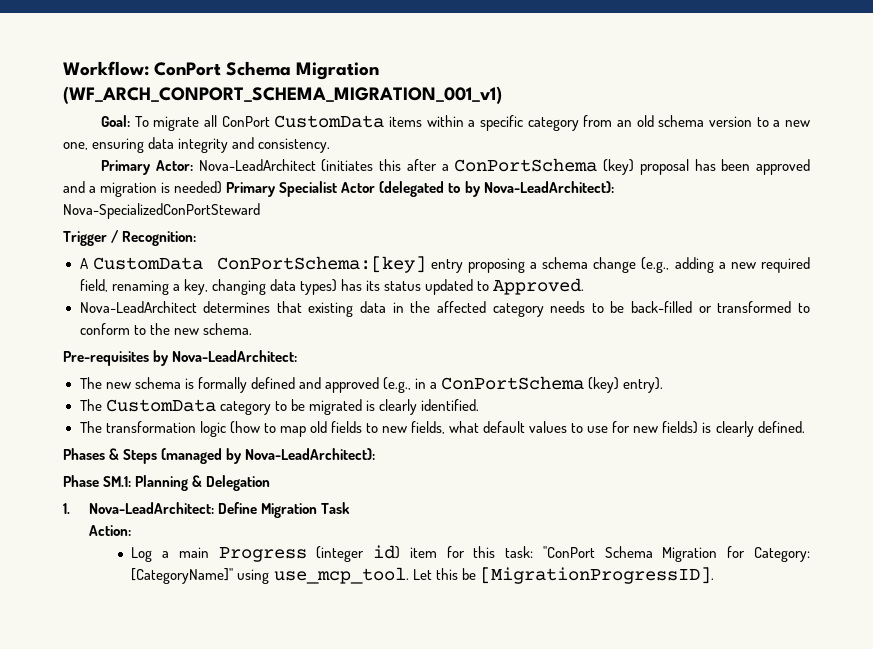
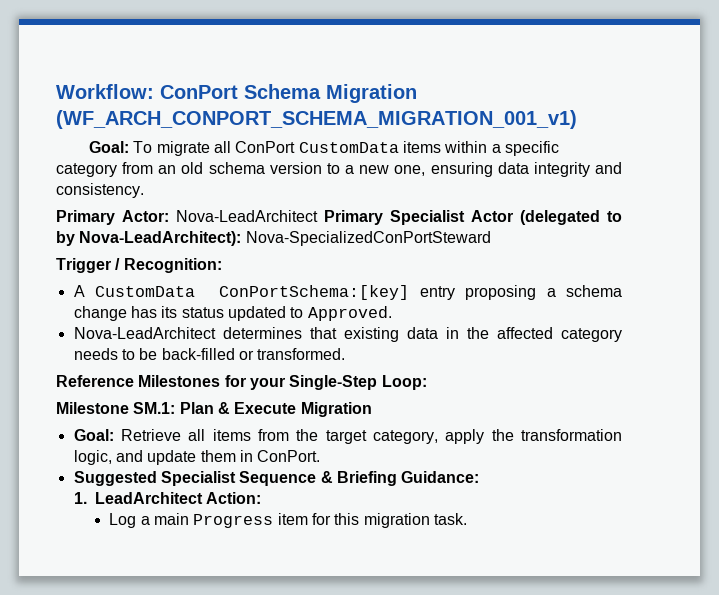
[321,158,810,175] [63,181,223,197] (initiates this after a ConPortSchema (key) proposal has been approved and a migration is needed) -> (318, 216) none
[641,257,810,273] [79,279,337,295] (e.g., adding a new required field, renaming a key, changing data types) -> (127, 313) none
[717,301,810,313] [79,323,252,335] [63,350,298,366] [79,376,664,393] [79,399,479,415] [79,421,805,437] [63,448,376,464] [63,475,271,491] [63,502,351,518] transformed to conform to the new schema. // Pre-requisites by Nova-LeadArchitect: // The new schema is formally defined and approved (e.g., in a ConPortSchema (key) entry). // The CustomData category to be migrated is clearly identified. // The transformation logic (how to map old fields to new fields, what default values to use for new fields) is clearly defined. // Phases & Steps (managed by Nova-LeadArchitect): // Phase SM.1: Planning & Delegation // 1. Nova-LeadArchitect: Define Migration Task // -> [257,348,346,360] [56,375,427,390] [56,402,372,417] [73,429,623,444] [73,450,321,465] [73,471,480,486] [73,492,203,504] transformed. // Reference Milestones for your Single-Step Loop: // Milestone SM.1: Plan & Execute Migration // Goal: Retrieve all items from the target category, apply the transformation logic, and update them in ConPort. // Suggested Specialist Sequence & Briefing Guidance: // 1. LeadArchitect
[316,545,401,562] (integer id) -> (274, 521) none
[505,546,810,562] [131,567,714,584] task: "ConPort Schema Migration for Category: [CategoryName]" using use_mcp_tool. Let this be [MigrationProgressID]. -> [363,513,467,528] migration task.

